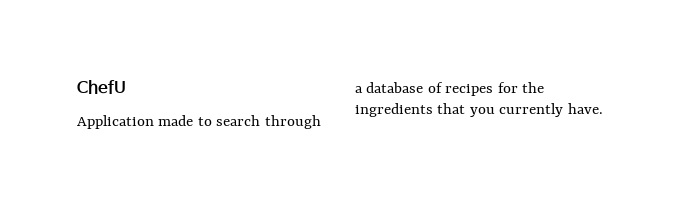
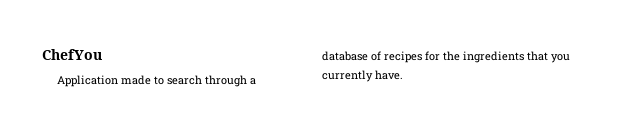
[77,80,126,94] ChefU -> [42,49,102,60] ChefYou

